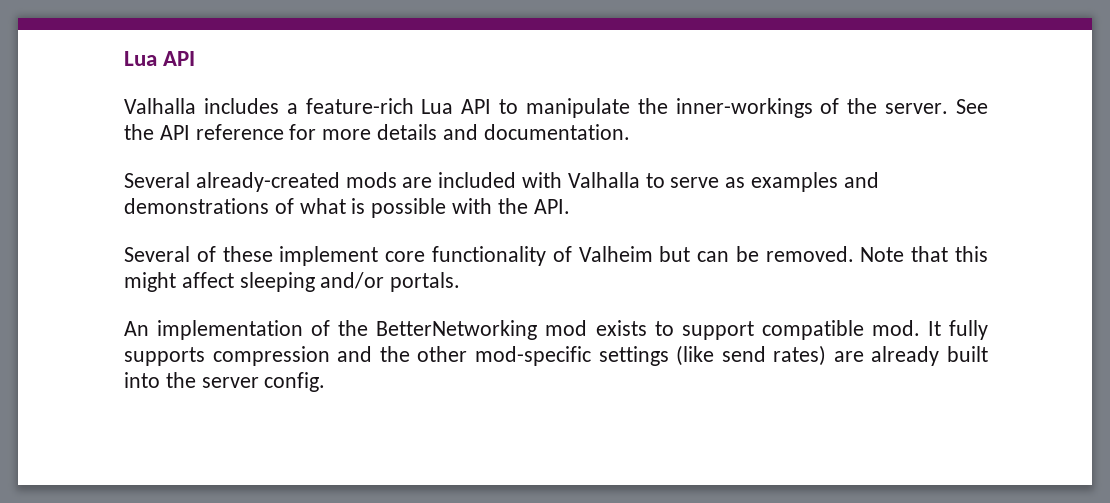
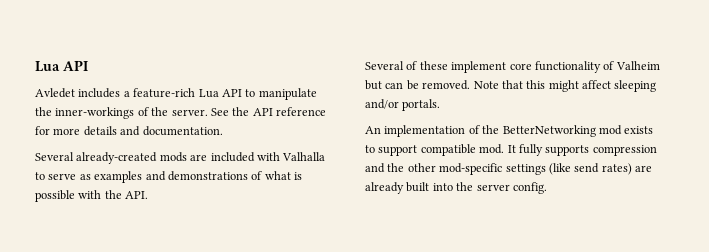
[124,98,196,114] Valhalla -> [35,88,75,98] Avledet

